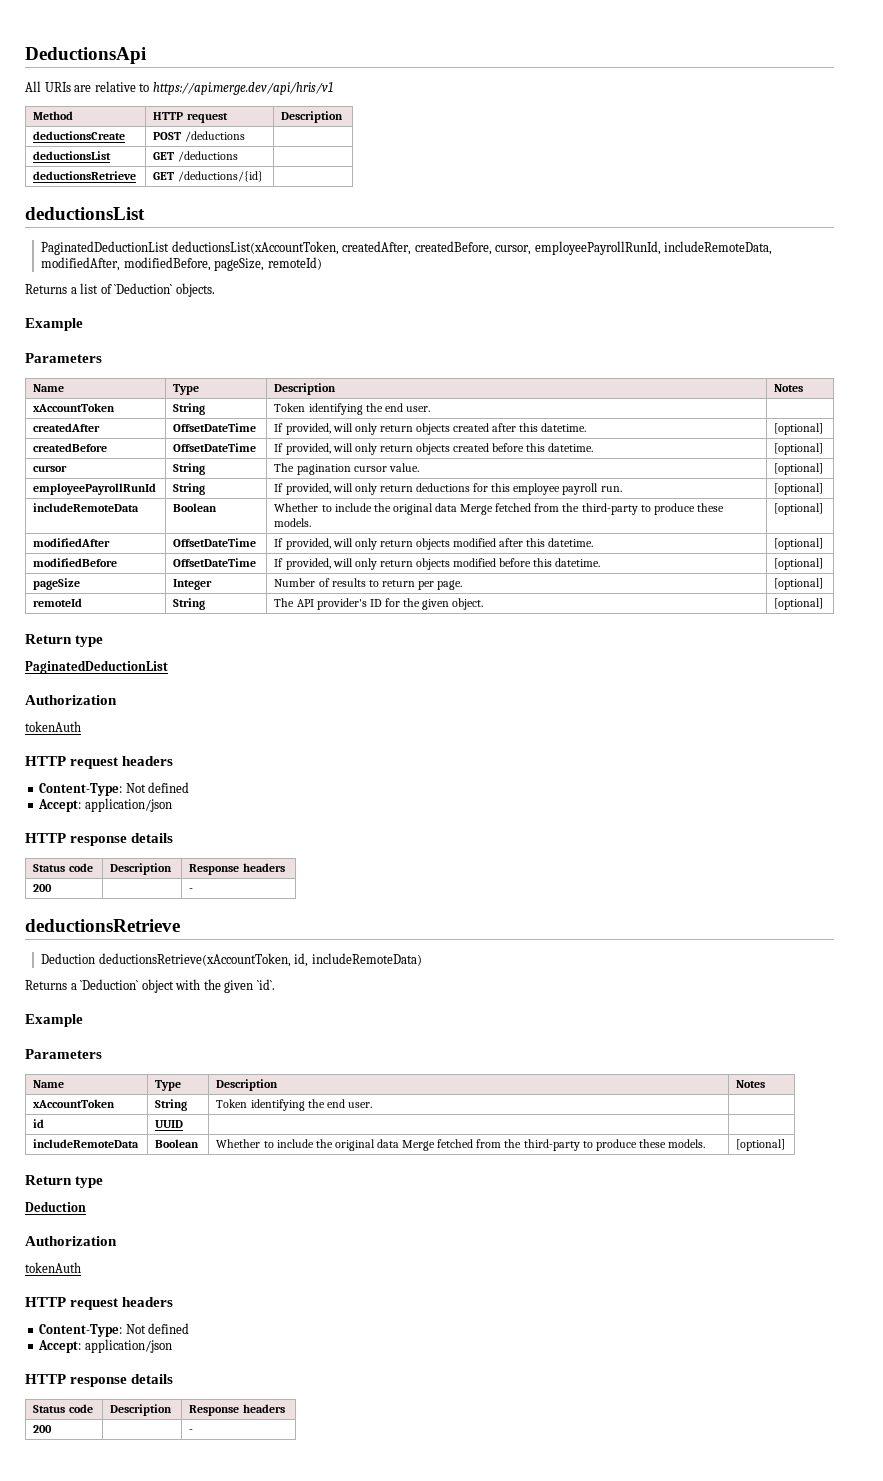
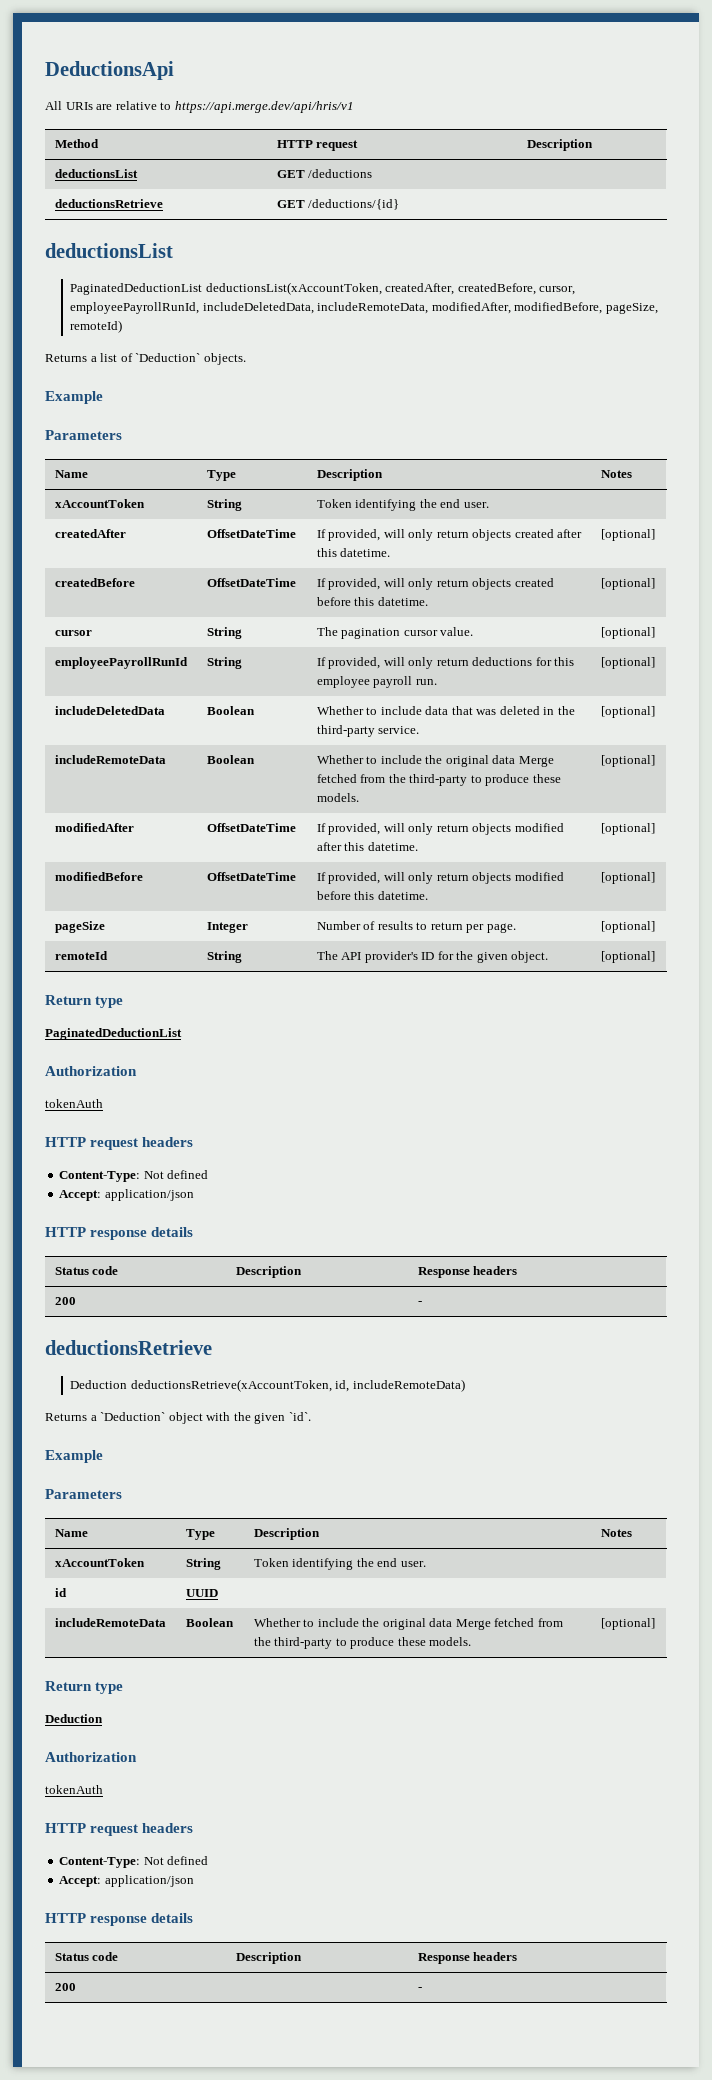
[33,131,126,140] [153,131,245,142] // deductionsCreate | POST /deductions | -> (593, 145) none
(661, 248) none -> [202,302,314,314] includeDeletedData,
(824, 489) none -> [54,706,165,715] [206,706,255,715] [316,706,575,715] [316,725,420,737] [600,706,655,718] // includeDeletedData | Boolean | Whether to include data that was deleted in the third-party service. | [optional]

